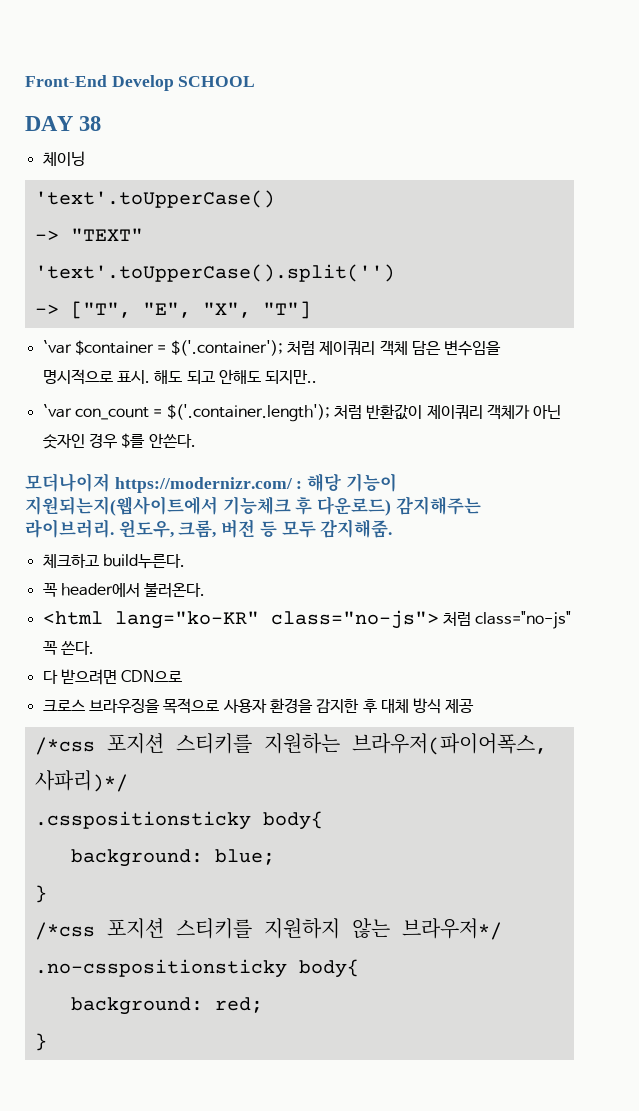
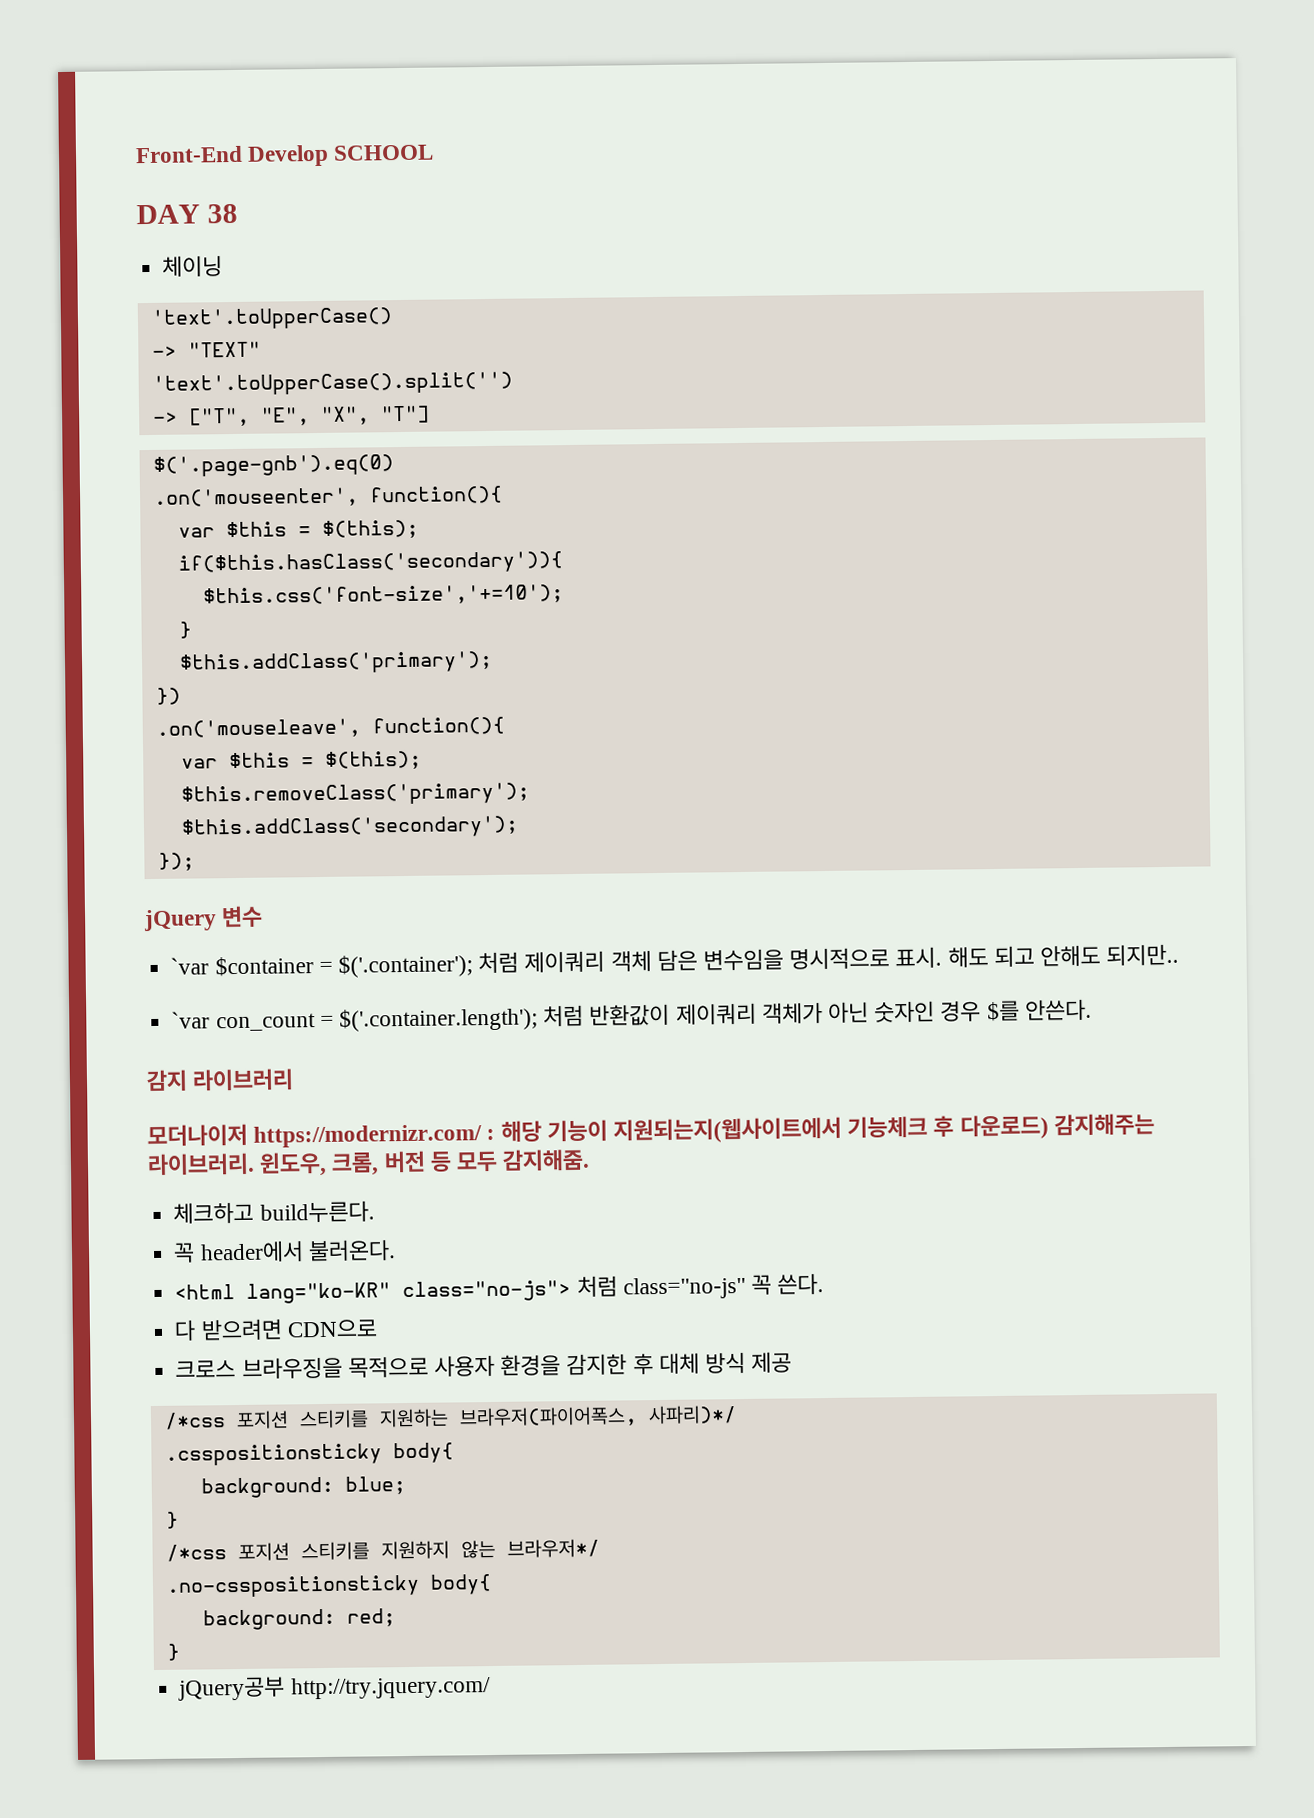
(311, 310) none -> [152,454,394,477] [152,485,503,508] [177,519,419,539] [177,551,563,576] [202,584,564,607] [178,621,192,639] [178,650,493,675] [155,687,181,705] [155,716,505,739] [180,750,422,770] [180,782,530,807] [180,815,519,840] [157,852,195,871] [143,905,264,932] // $('.page-gnb').eq(0) // .on('mouseenter', function(){ // var $this = $(this); // if($this.hasClass('secondary')){ // $this.css('font-size','+=10'); // } // $this.addClass('primary'); // }) // .on('mouseleave', function(){ // var $this = $(this); // $this.removeClass('primary'); // $this.addClass('secondary'); // }); // jQuery 변수
(196, 440) none -> [146,1068,295,1093] // 감지 라이브러리
(47, 1042) none -> [178,1676,491,1701] // jQuery공부 http://try.jquery.com/

